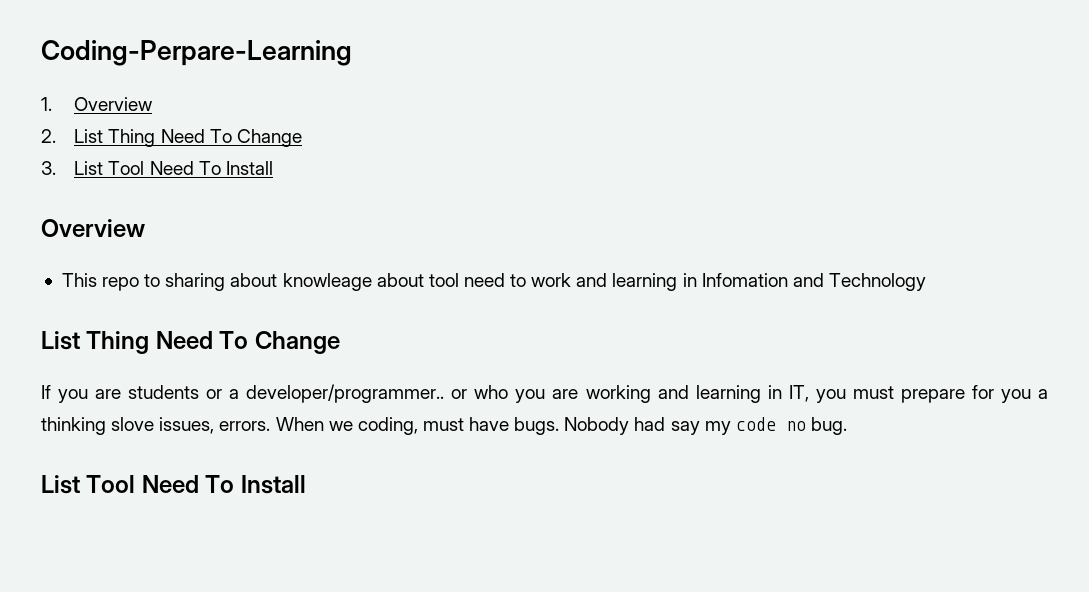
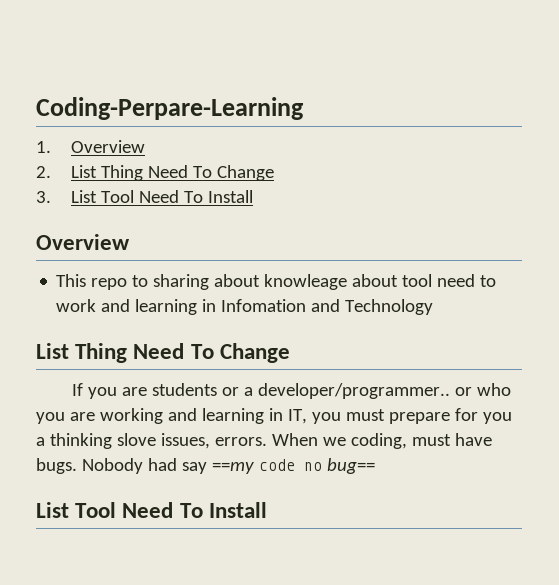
[704,421,731,435] my -> [211,462,254,474] ==my
[810,417,847,435] bug. -> [326,458,375,474] bug==

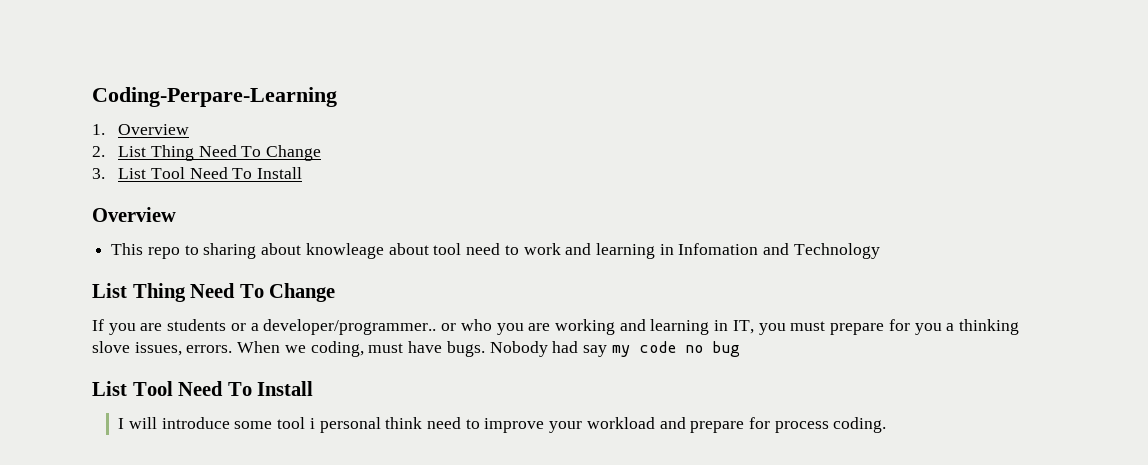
[211,462,254,474] ==my -> [611,345,630,357] my
[326,458,375,474] [36,502,267,518] bug== // List Tool Need To Install -> [711,341,740,357] [92,381,314,396] [118,417,887,433] bug // List Tool Need To Install // I will introduce some tool i personal think need to improve your workload and prepare for process coding.

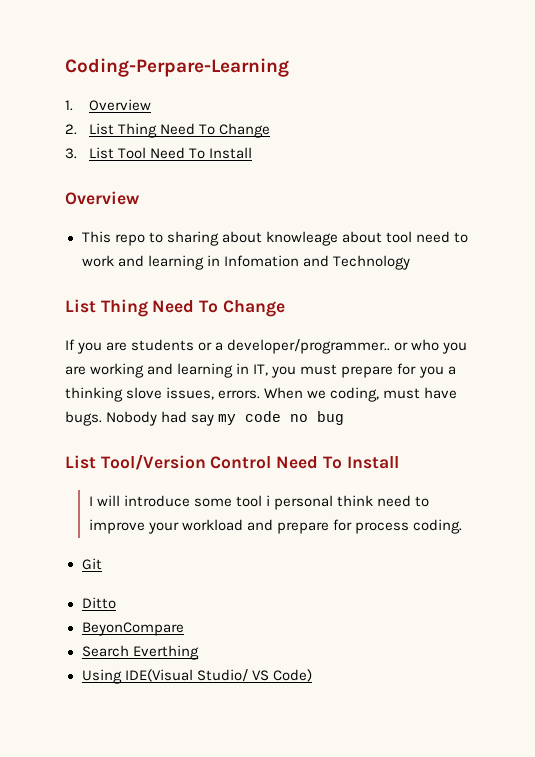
[132,381,173,396] Tool -> [100,454,272,470] Tool/Version Control
(887, 425) none -> [81,558,102,570] [81,597,116,609] [81,622,184,636] [81,645,199,660] [81,669,312,684] // Git // Ditto // BeyonCompare // Search Everthing // Using IDE(Visual Studio/ VS Code)

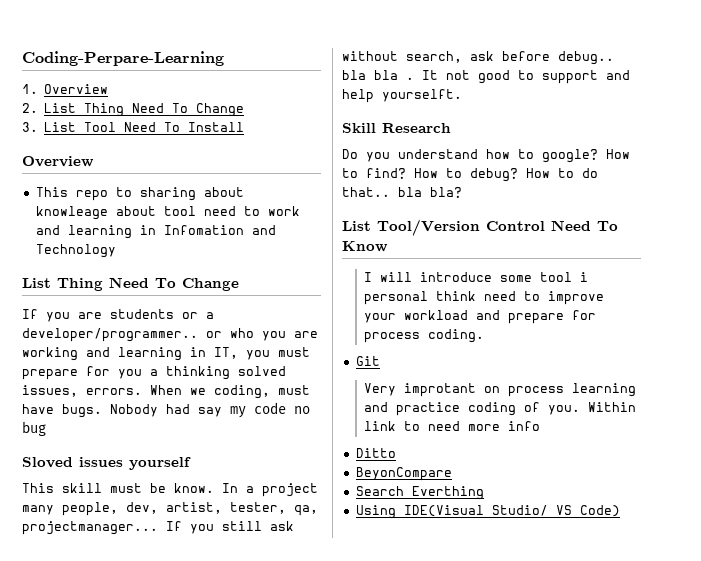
[126,387,163,399] slove -> [238,366,286,376] solved
(345, 418) none -> [22,457,191,470] [22,483,318,497] [22,502,318,516] [22,521,294,535] [342,51,614,65] [342,70,630,84] [342,89,462,103] [342,123,451,133] [342,149,630,163] [342,168,598,182] [342,187,462,198] // Sloved issues yourself // This skill must be know. In a project many people, dev, artist, tester, qa, projectmanager... If you still ask without search, ask before debug.. bla bla . It not good to support and help yourselft. // Skill Research // Do you understand how to google? How to find? How to debug? How to do that.. bla bla?
[346,456,399,469] Install -> [342,241,388,252] Know
(102, 564) none -> [364,383,637,397] [364,402,637,416] [364,421,541,431] // Very improtant on process learning and practice coding of you. Within link to need more info

